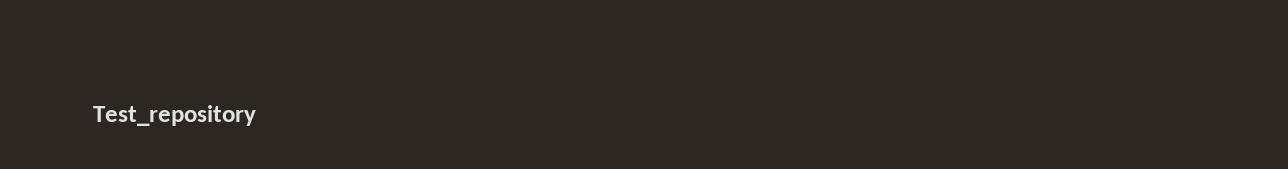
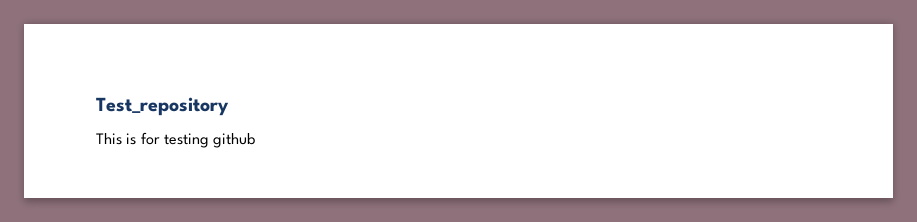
(256, 115) none -> [96,132,256,148] // This is for testing github

